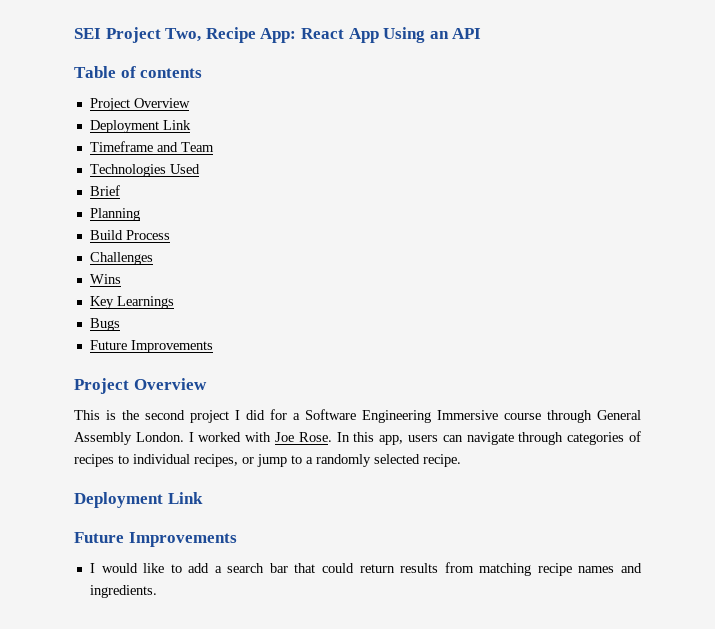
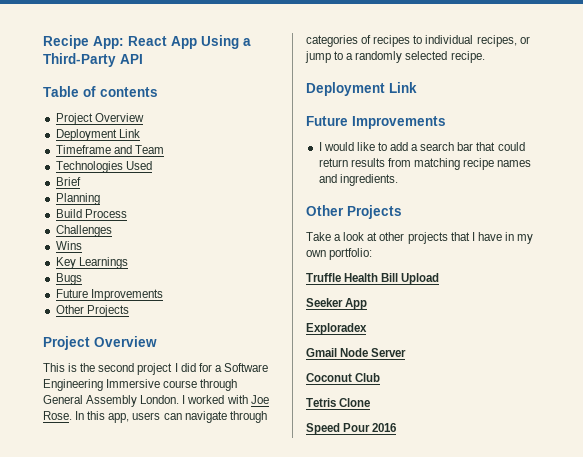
[74,27,202,43] SEI Project Two, -> (43, 42) none
[429,31,449,39] an -> [243,38,251,46] [43,53,116,67] a Third-Party
(213, 346) none -> [55,305,129,317] // Other Projects
(157, 591) none -> [306,205,402,219] [306,232,534,244] [306,248,373,260] [306,273,440,285] [306,298,368,310] [306,323,367,335] [306,348,407,357] [306,373,381,382] [306,398,371,407] [306,423,397,435] // Other Projects // Take a look at other projects that I have in my own portfolio: // Truffle Health Bill Upload // Seeker App // Exploradex // Gmail Node Server // Coconut Club // Tetris Clone // Speed Pour 2016

